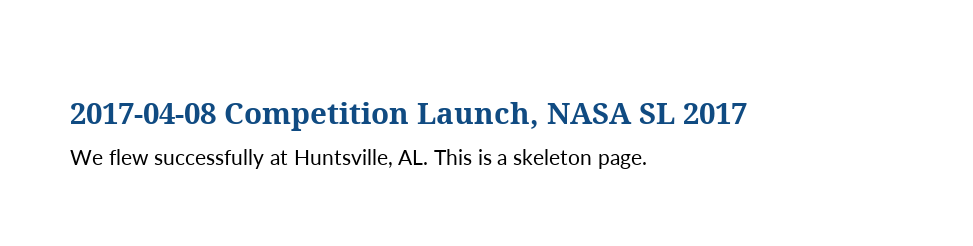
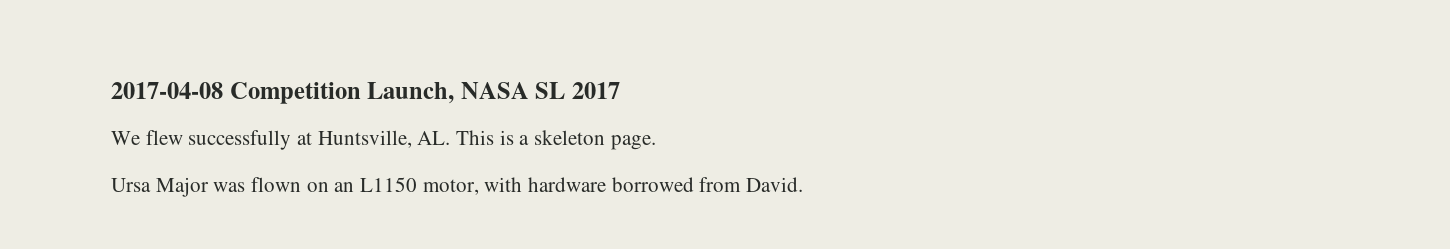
(647, 161) none -> [111,177,804,197] // Ursa Major was flown on an L1150 motor, with hardware borrowed from David.

